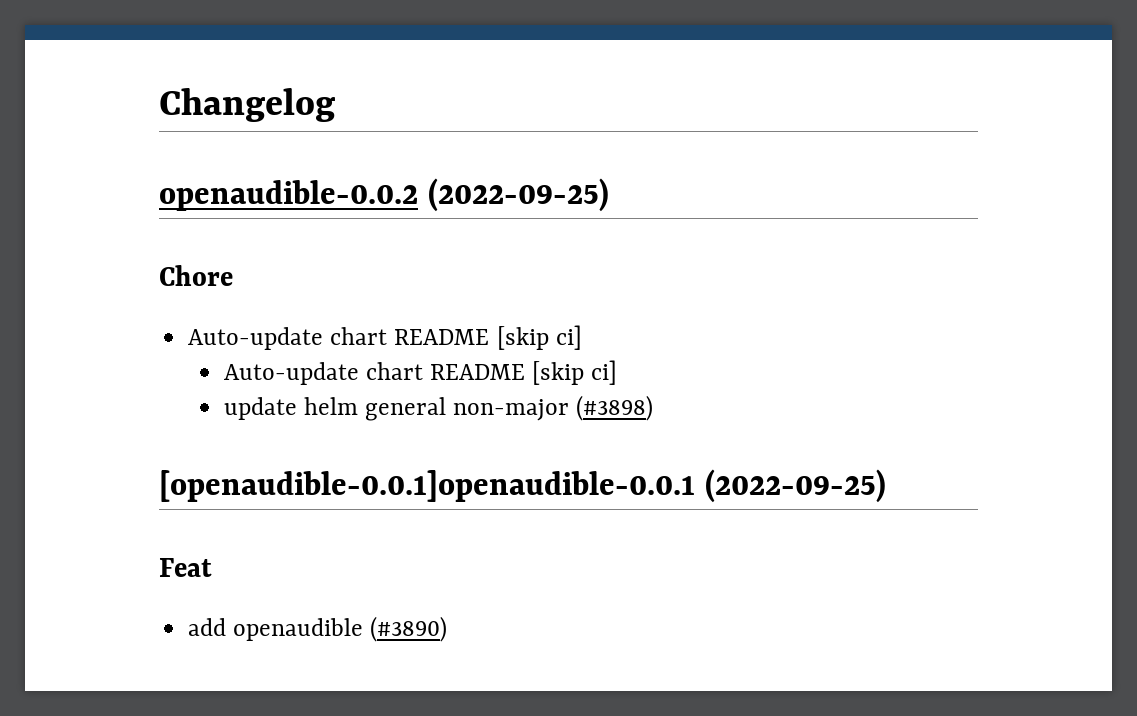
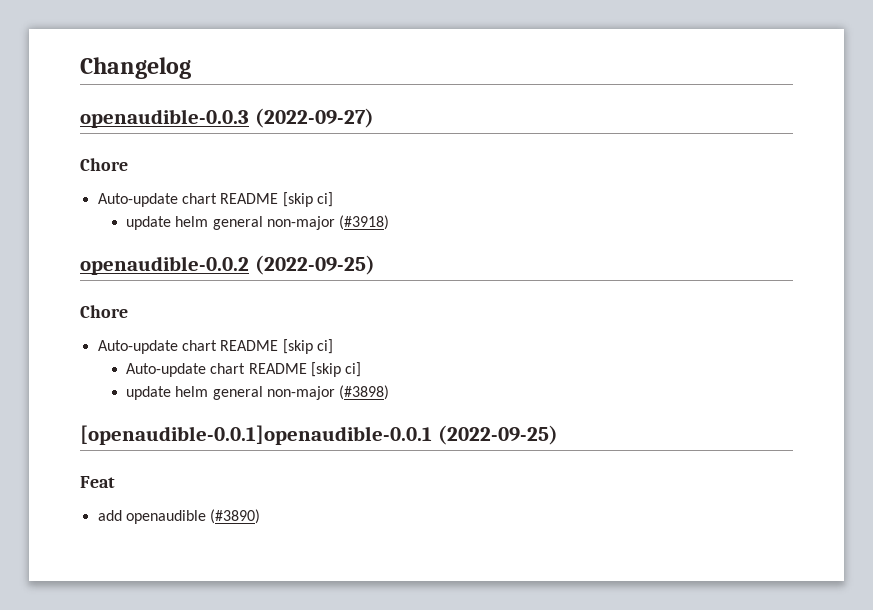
(335, 105) none -> [80,108,374,128] [80,158,128,171] [97,192,333,207] [126,215,390,230] // openaudible-0.0.3 (2022-09-27) // Chore // Auto-update chart README [skip ci] // update helm general non-major (#3918)

